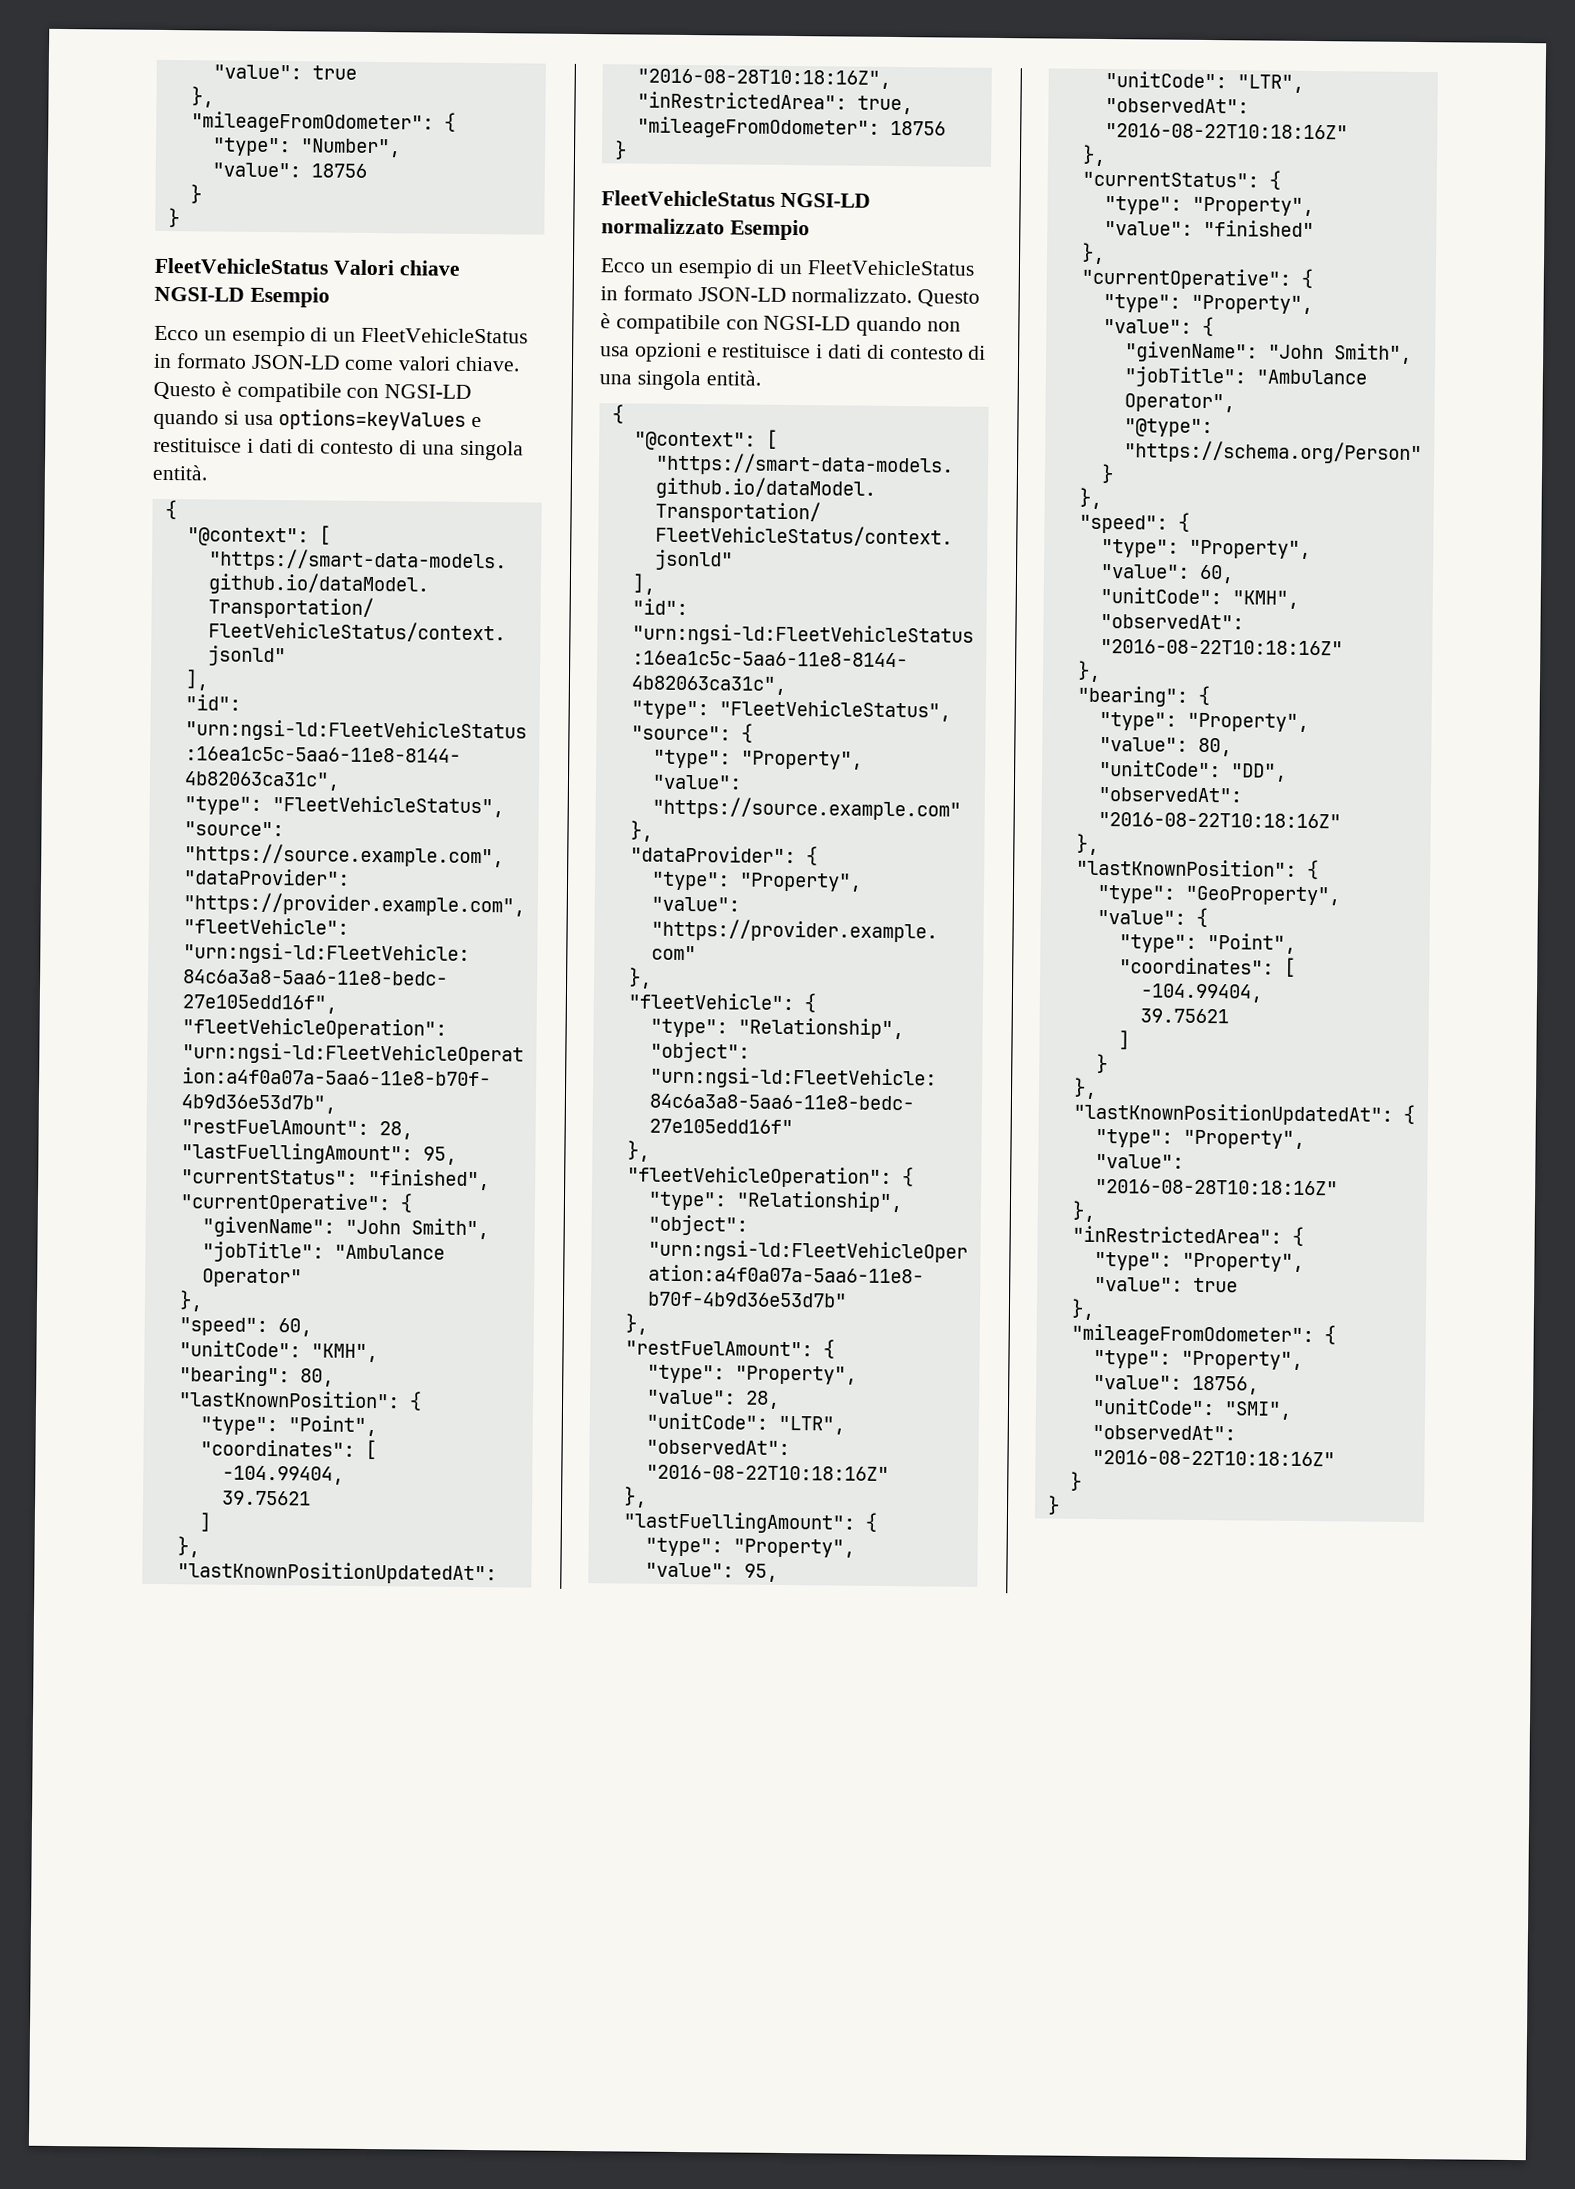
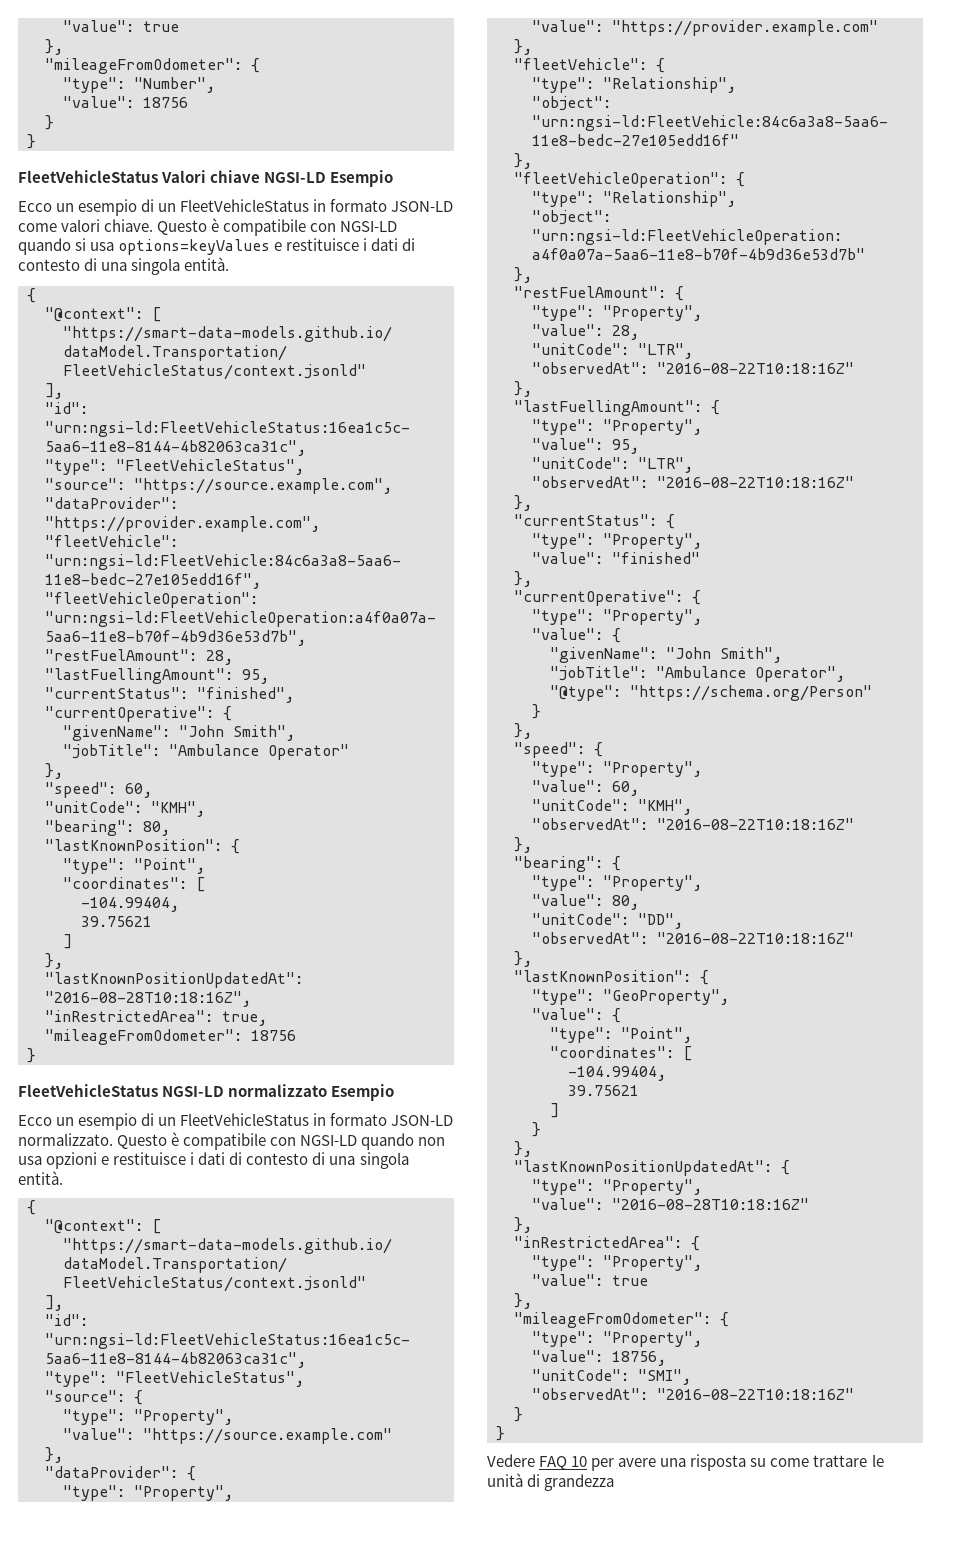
(1060, 1505) none -> [487,1454,884,1471] [487,1473,615,1491] // Vedere FAQ 10 per avere una risposta su come trattare le unità di grandezza

